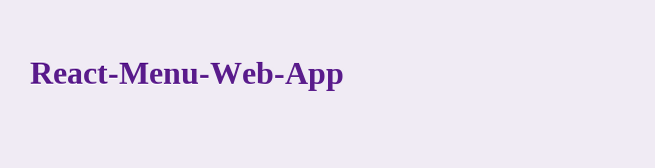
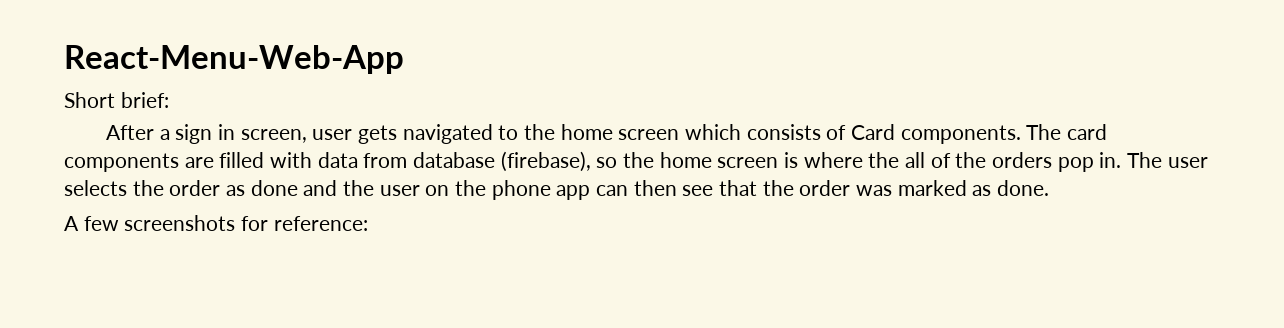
(345, 76) none -> [64,92,169,108] [105,124,1108,144] [64,151,1208,172] [64,180,1050,200] [64,215,368,231] // Short brief: // After a sign in screen, user gets navigated to the home screen which consists of Card components. The card components are filled with data from database (firebase), so the home screen is where the all of the orders pop in. The user selects the order as done and the user on the phone app can then see that the order was marked as done. // A few screenshots for reference:

